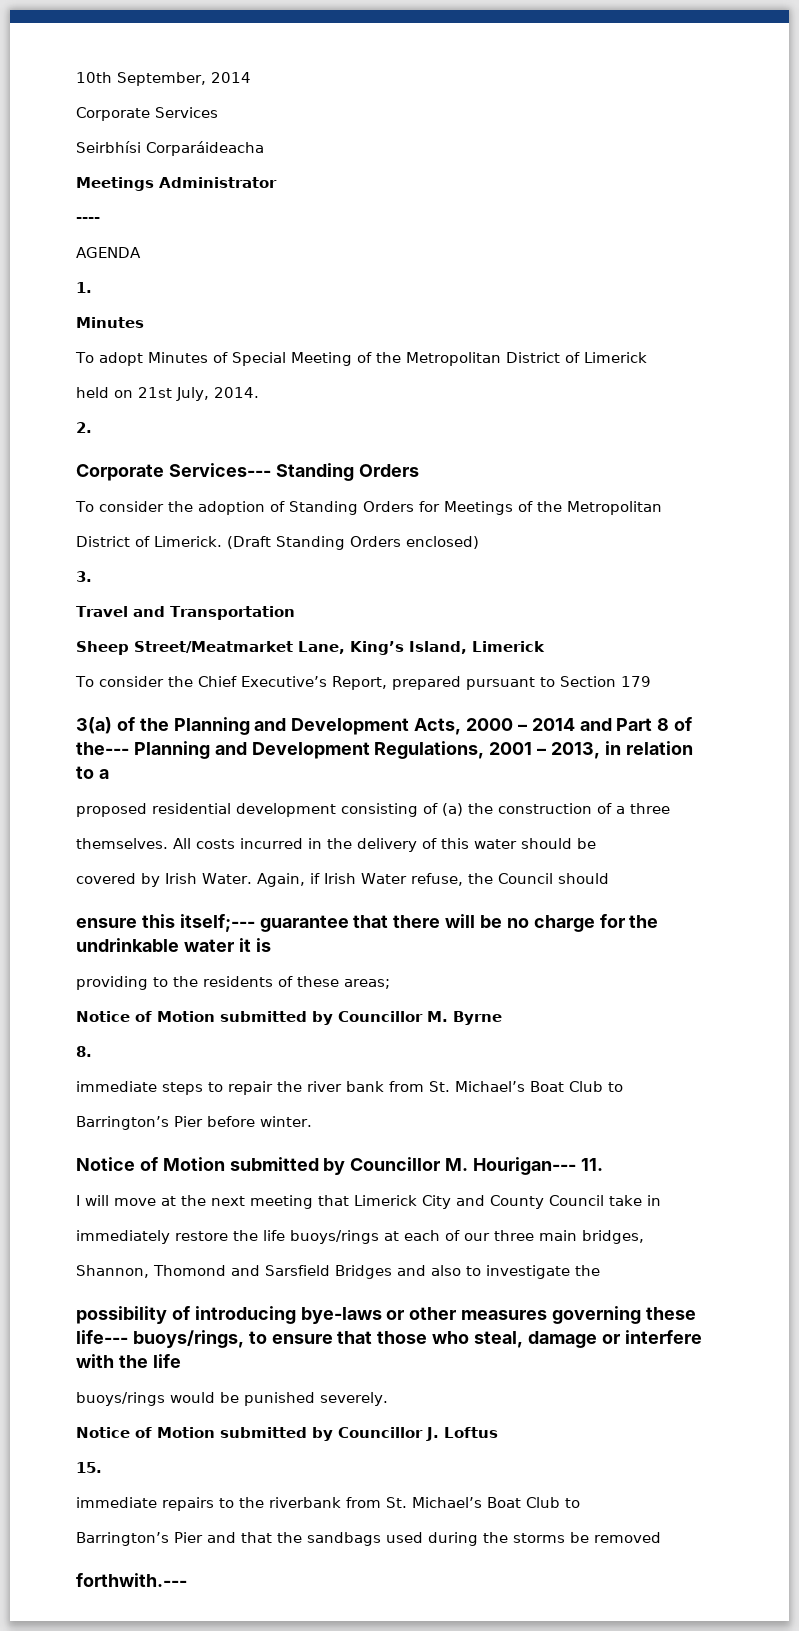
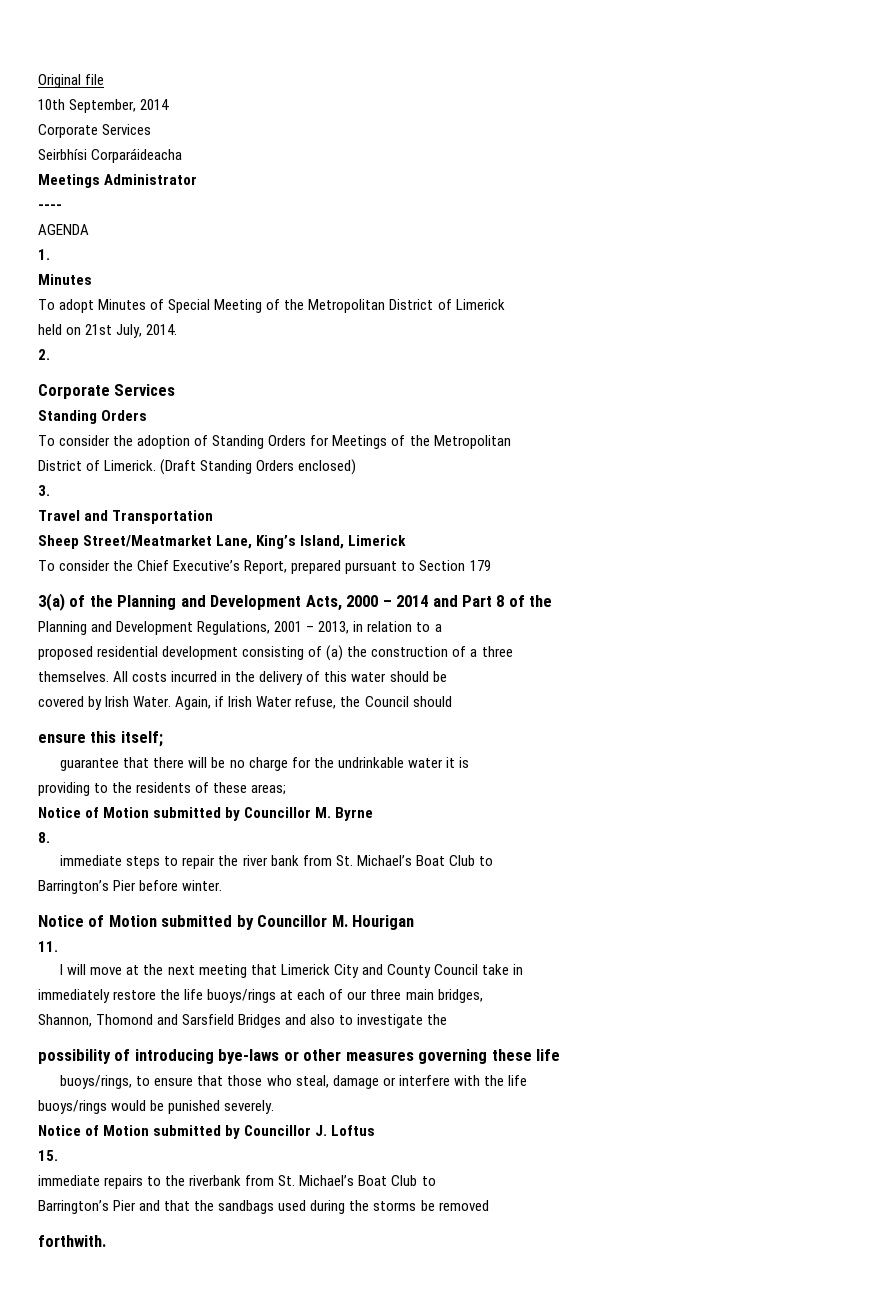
(76, 77) none -> [38,74,105,88] Original file //
[168,463,271,477] Services--- -> [114,384,176,396] Services //
[76,742,129,755] the--- -> [529,595,553,607] the //
[179,914,255,932] itself;--- -> [120,731,163,747] itself; //
[473,1157,577,1175] Hourigan--- -> [352,915,415,930] Hourigan //
[76,1330,128,1344] life--- -> [536,1049,561,1061] life //
[76,1573,187,1587] forthwith.--- -> [38,1235,106,1247] forthwith.

